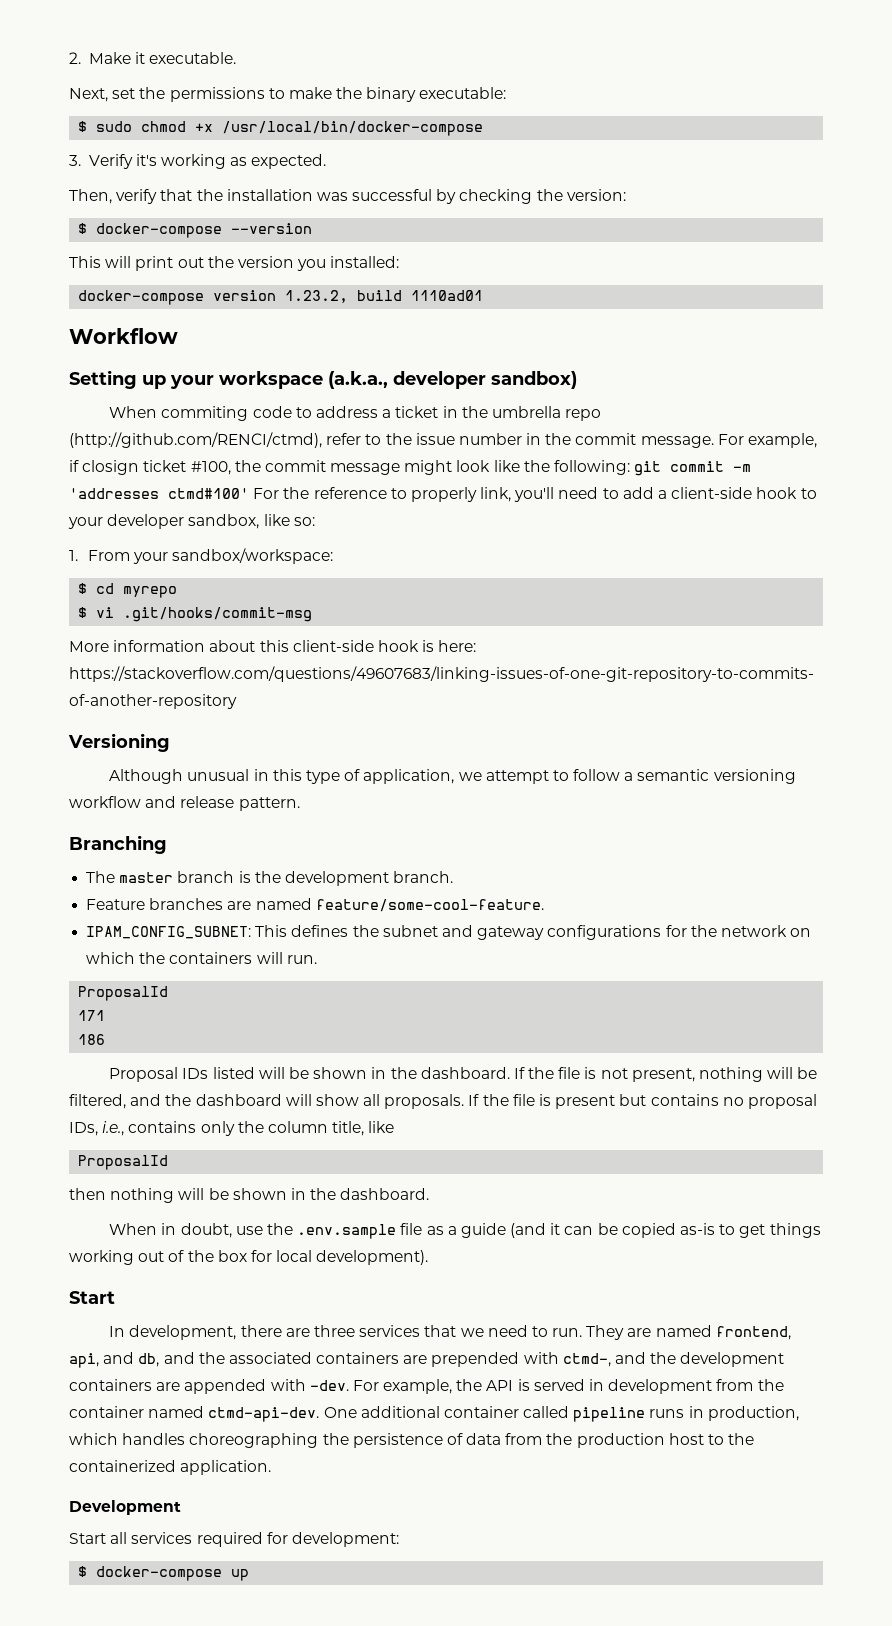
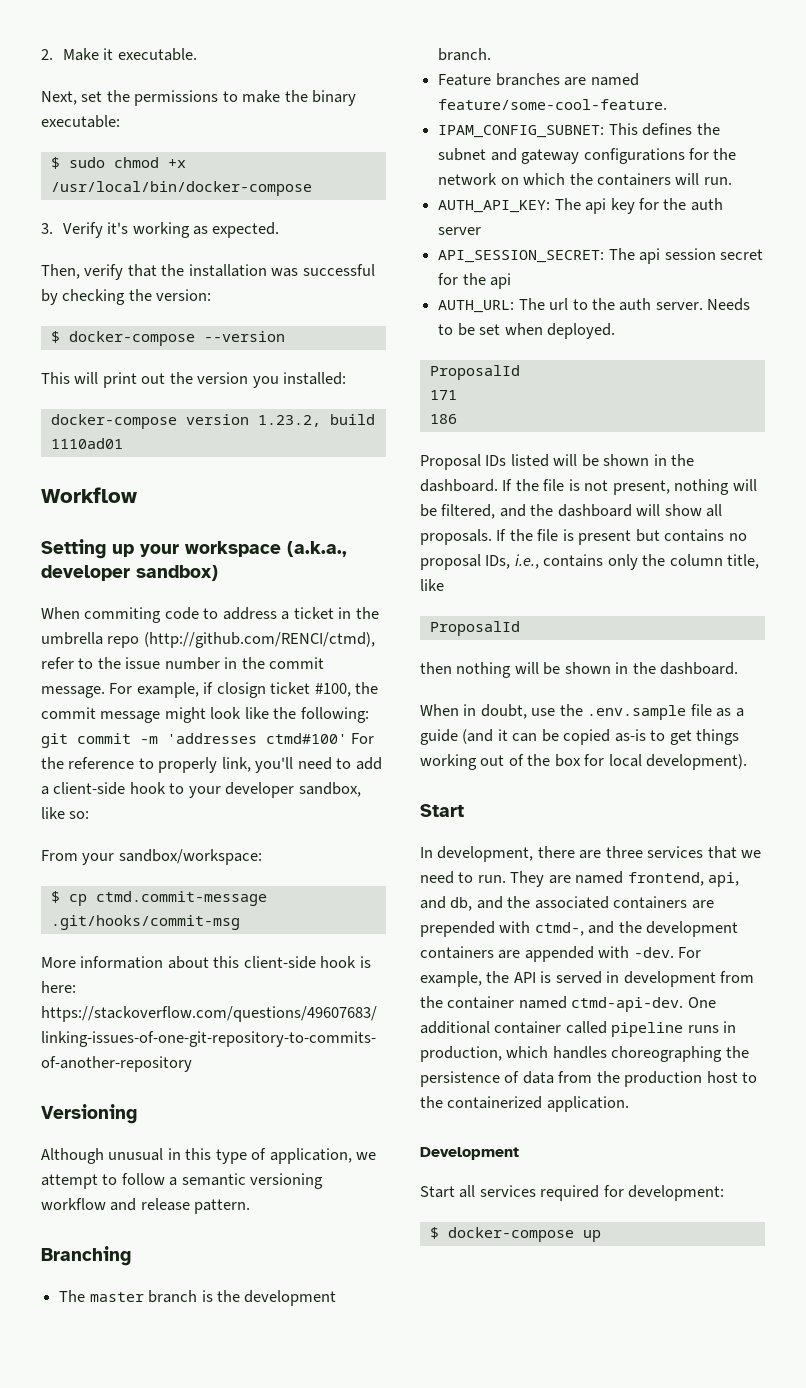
[69,550,78,561] 1. -> (90, 815) none
[96,583,178,598] [78,607,115,618] cd myrepo // $ vi -> [68,891,267,906] cp ctmd.commit-message
(317, 959) none -> [438,198,723,214] [438,227,482,235] [438,248,763,264] [438,273,512,289] [438,298,751,313] [438,323,615,339] // AUTH_API_KEY: The api key for the auth server // API_SESSION_SECRET: The api session secret for the api // AUTH_URL: The url to the auth server. Needs to be set when deployed.

